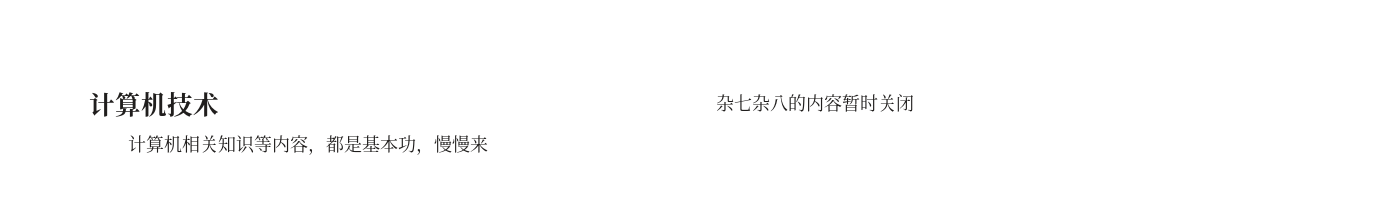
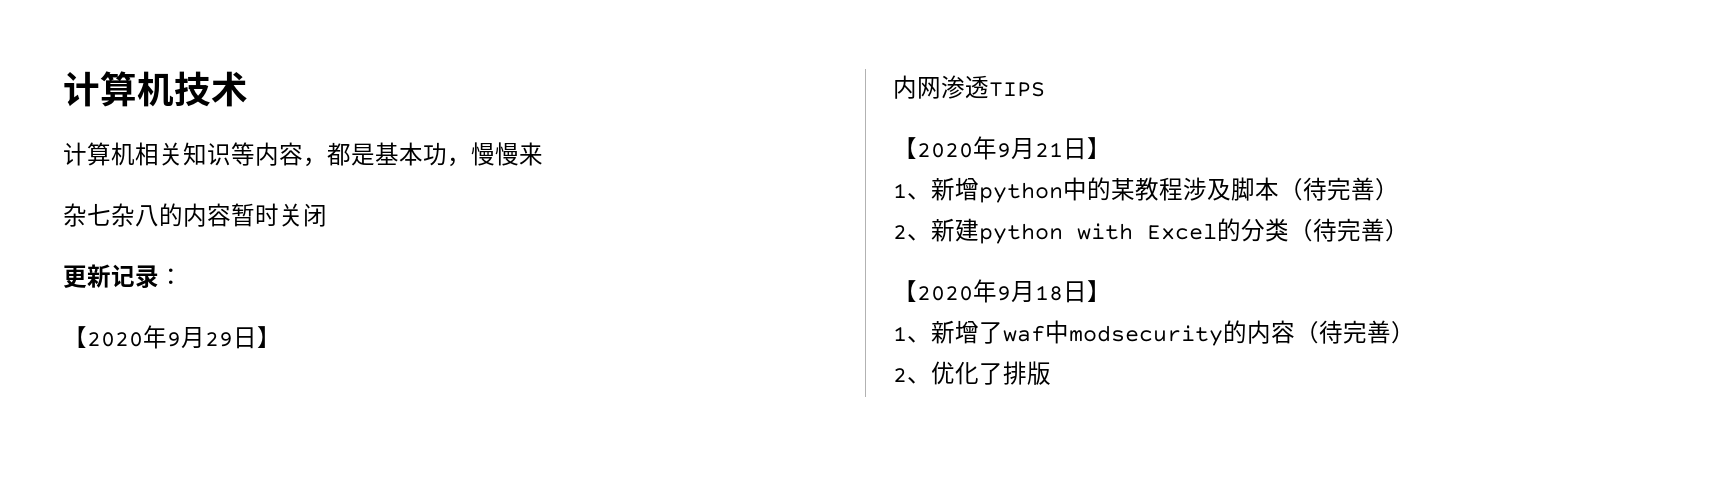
(914, 103) none -> [63,264,183,289] [63,325,281,349] [893,75,1045,99] [893,136,1111,160] [893,177,1399,203] [893,218,1409,244] [893,279,1111,303] [893,320,1415,346] [893,361,1051,385] // 更新记录： // 【2020年9月29日】 // 内网渗透TIPS // 【2020年9月21日】 // 1、新增python中的某教程涉及脚本（待完善） // 2、新建python with Excel的分类（待完善） // 【2020年9月18日】 // 1、新增了waf中modsecurity的内容（待完善） // 2、优化了排版

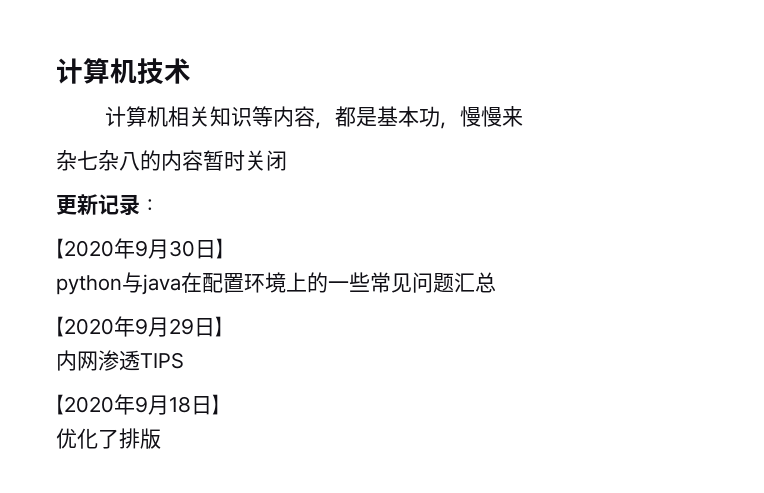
(183, 276) none -> [56,238,224,259] [56,272,496,295] // 【2020年9月30日】 // python与java在配置环境上的一些常见问题汇总
[893,136,1111,160] [893,177,1399,203] [893,218,1409,244] // 【2020年9月21日】 // 1、新增python中的某教程涉及脚本（待完善） // 2、新建python with Excel的分类（待完善） -> (184, 360) none
[893,320,1415,346] [893,368,931,384] 1、新增了waf中modsecurity的内容（待完善） // 2、 -> (220, 404) none

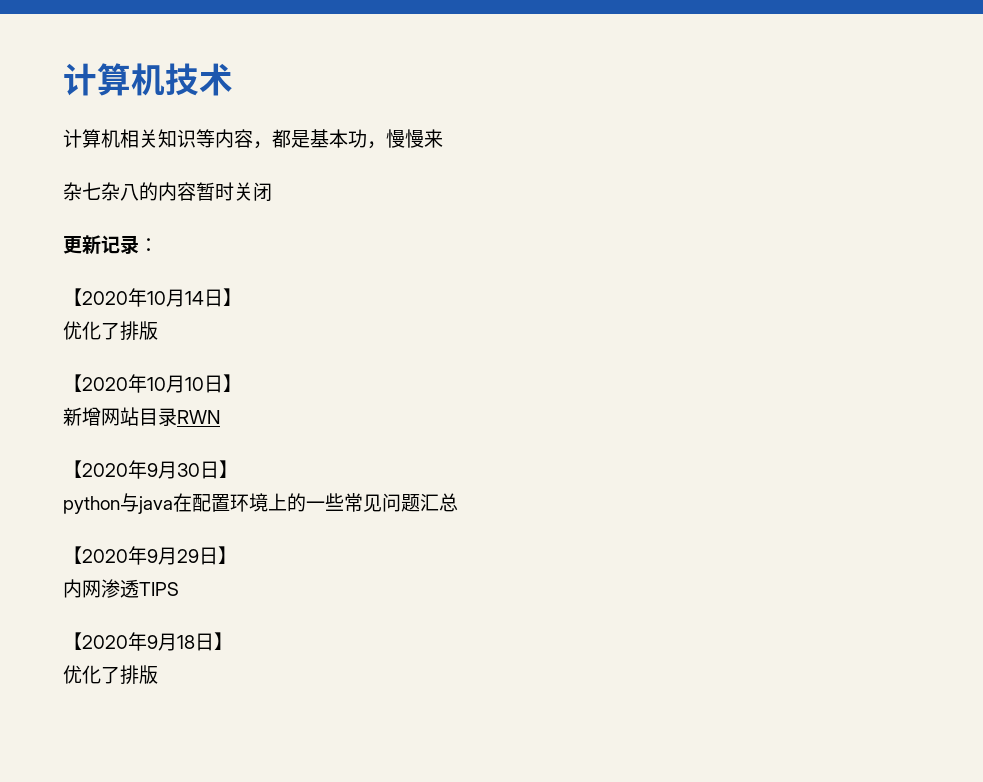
(160, 205) none -> [63,288,242,307] [63,321,158,341] [63,374,242,393] [63,407,220,426] // 【2020年10月14日】 // 优化了排版 // 【2020年10月10日】 // 新增网站目录RWN

